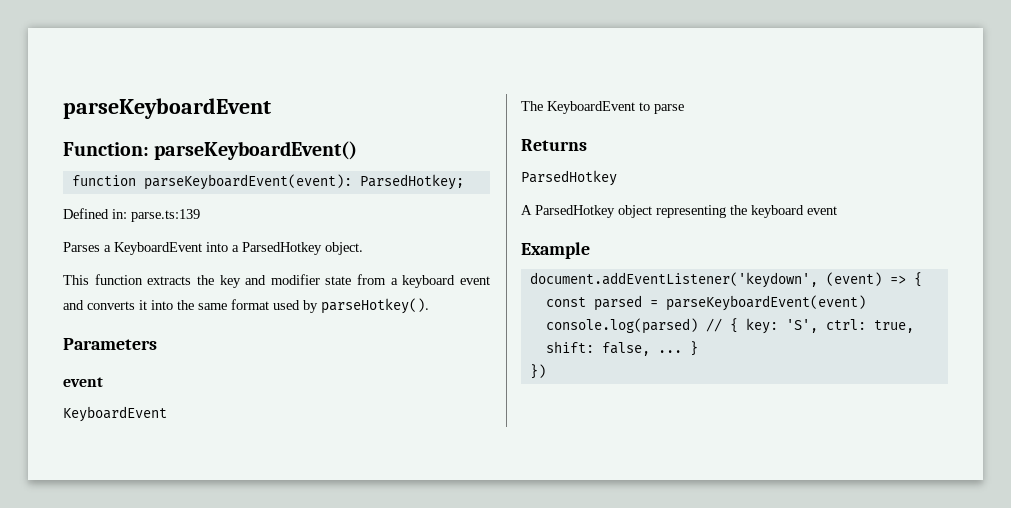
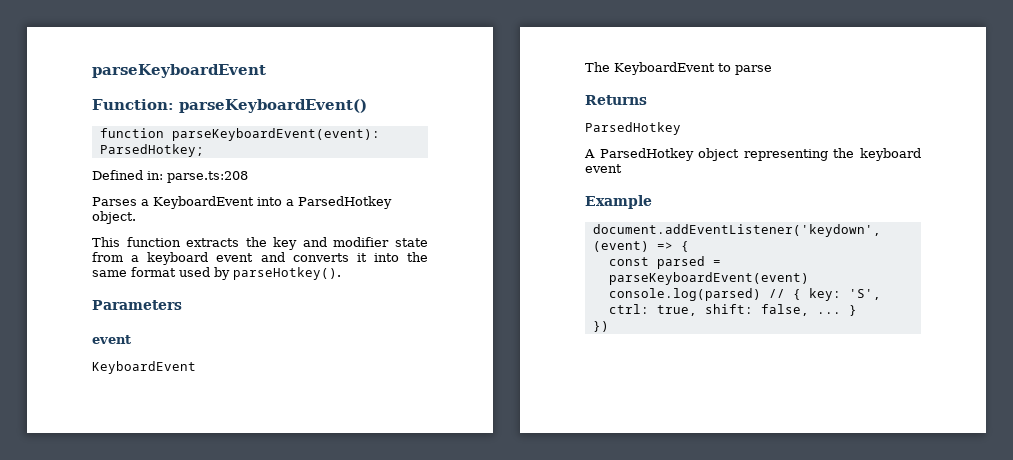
[131,209,200,222] parse.ts:139 -> [167,171,248,183] parse.ts:208

